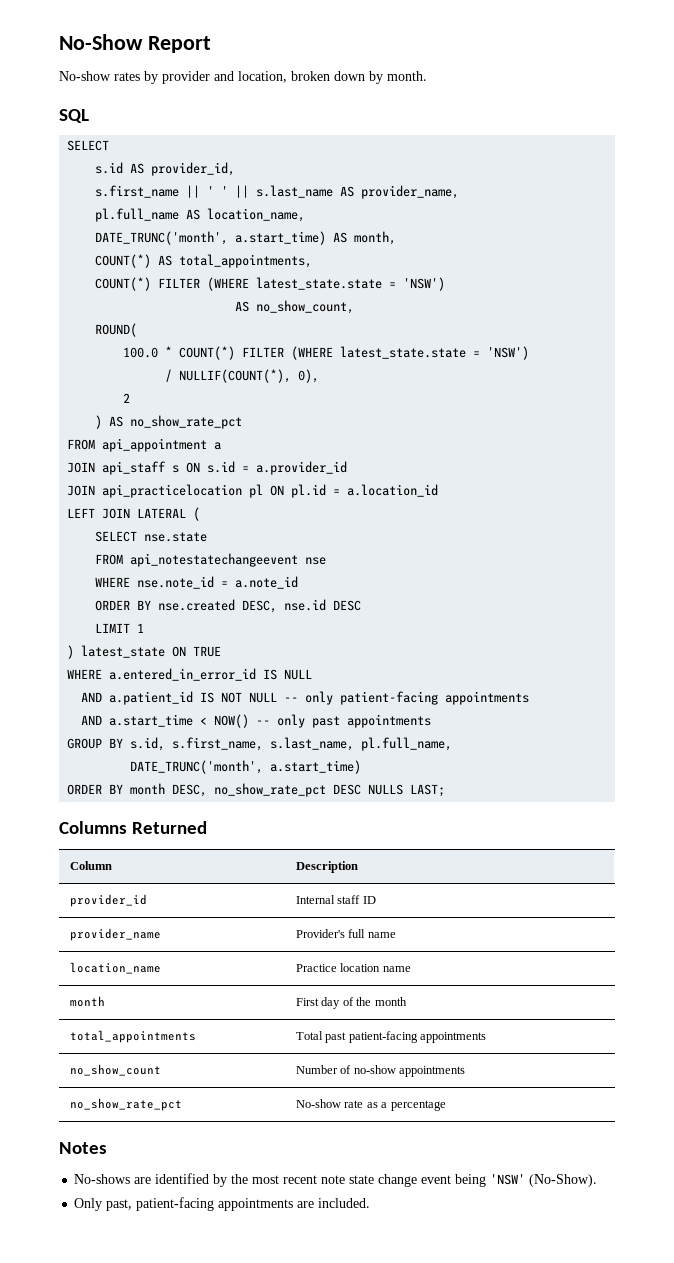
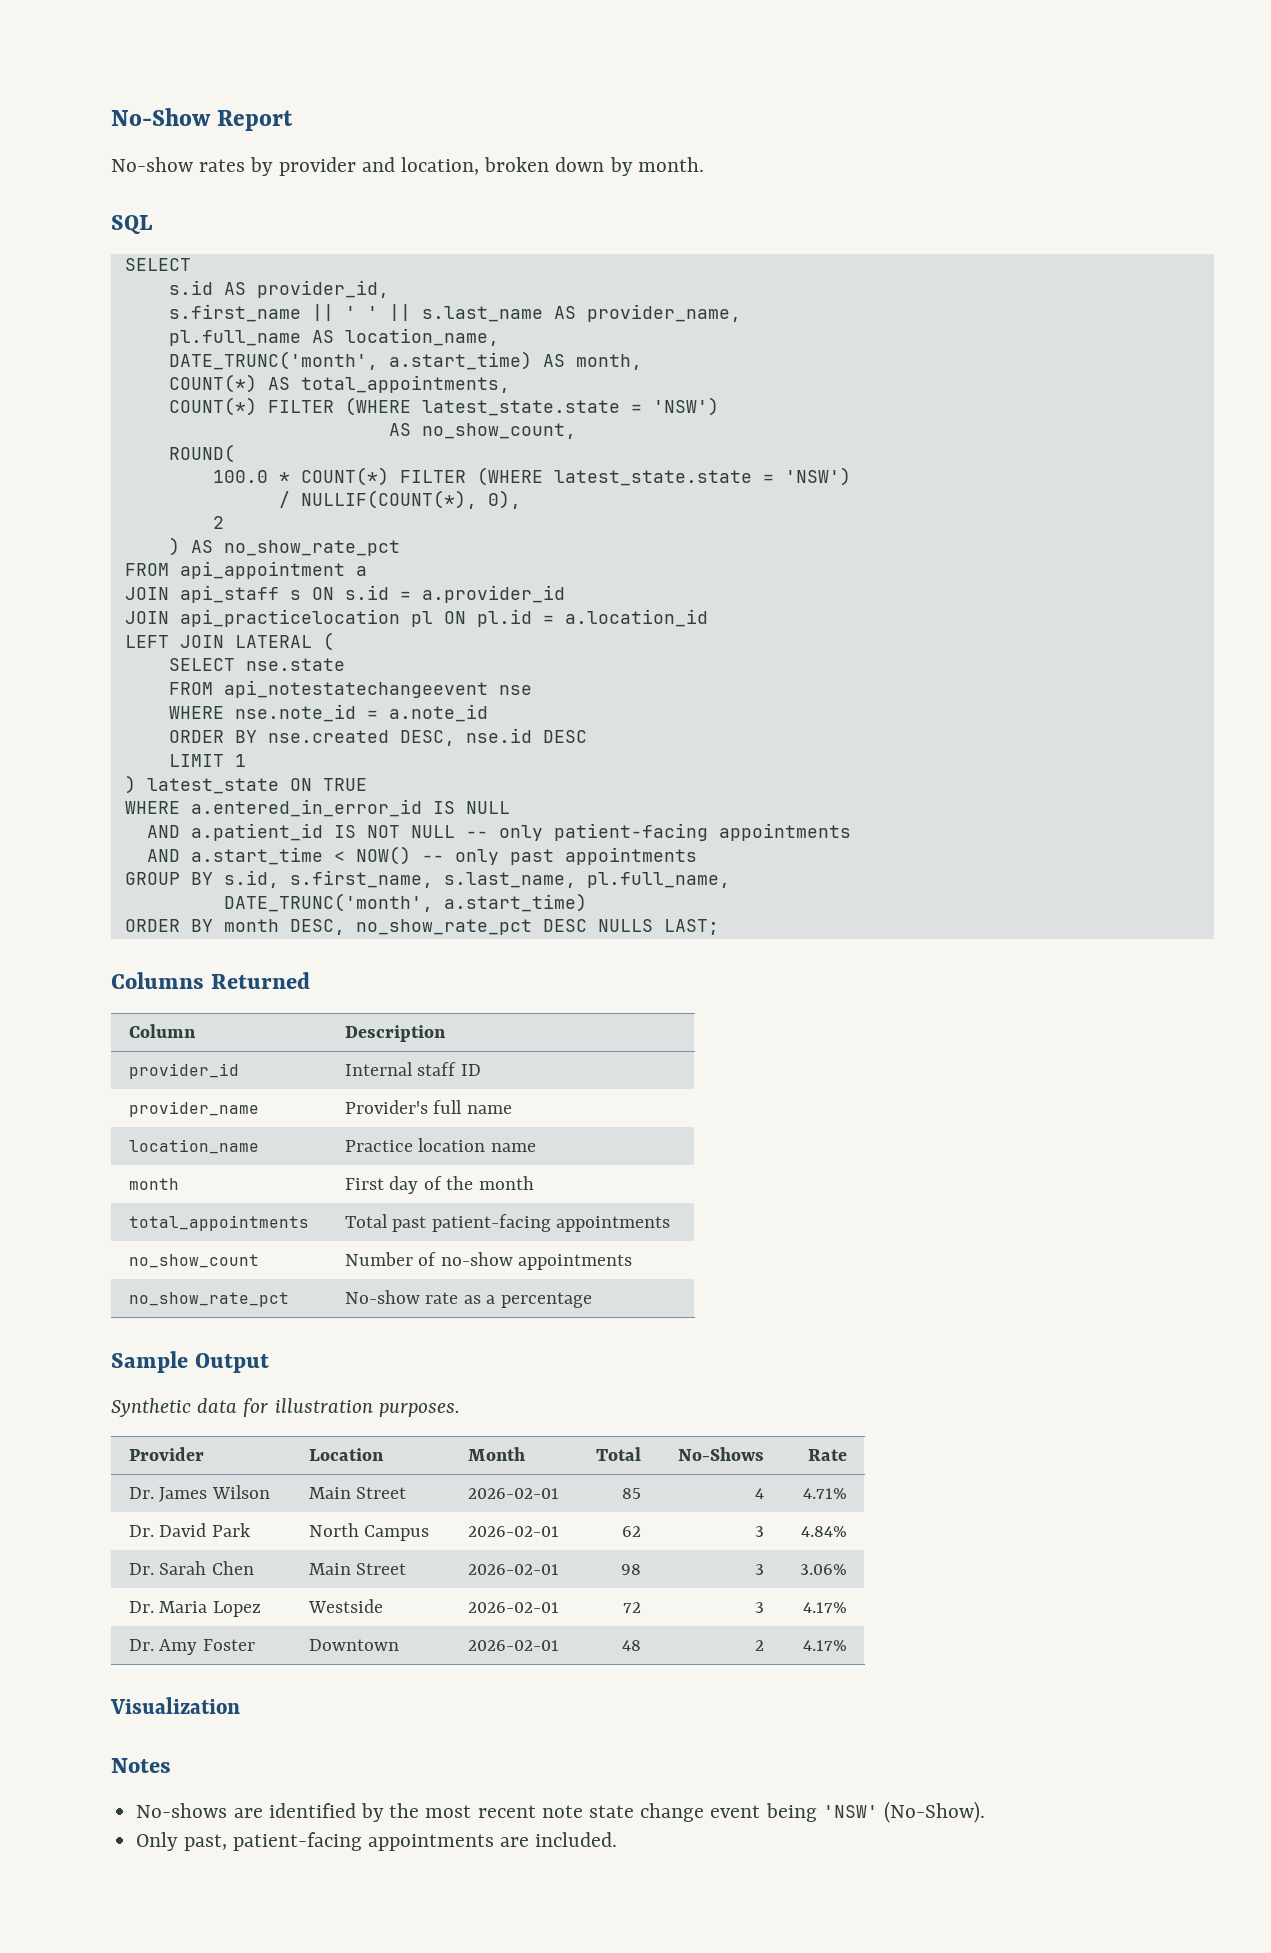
(446, 1105) none -> [111,1351,269,1373] [111,1398,460,1417] [128,1447,204,1461] [308,1448,384,1461] [467,1447,525,1461] [596,1447,642,1461] [678,1447,765,1461] [808,1449,848,1461] [128,1485,270,1502] [308,1487,407,1499] [467,1488,559,1499] [622,1488,642,1499] [755,1488,765,1499] [803,1488,848,1499] [128,1523,251,1537] [308,1523,430,1541] [467,1526,559,1537] [622,1526,642,1537] [755,1526,765,1537] [801,1526,848,1537] [128,1561,254,1575] [308,1563,407,1575] [467,1564,559,1575] [621,1564,642,1575] [755,1564,765,1575] [800,1564,848,1575] [128,1601,261,1617] [307,1599,383,1613] [467,1602,559,1613] [623,1602,642,1613] [755,1602,765,1613] [803,1602,848,1613] [128,1639,255,1655] [308,1639,399,1651] [467,1640,559,1651] [622,1640,642,1651] [755,1640,765,1651] [803,1640,848,1651] [110,1697,240,1714] // Sample Output // Synthetic data for illustration purposes. // Provider | Location | Month | Total | No-Shows | Rate // Dr. James Wilson | Main Street | 2026-02-01 | 85 | 4 | 4.71% // Dr. David Park | North Campus | 2026-02-01 | 62 | 3 | 4.84% // Dr. Sarah Chen | Main Street | 2026-02-01 | 98 | 3 | 3.06% // Dr. Maria Lopez | Westside | 2026-02-01 | 72 | 3 | 4.17% // Dr. Amy Foster | Downtown | 2026-02-01 | 48 | 2 | 4.17% // Visualization

